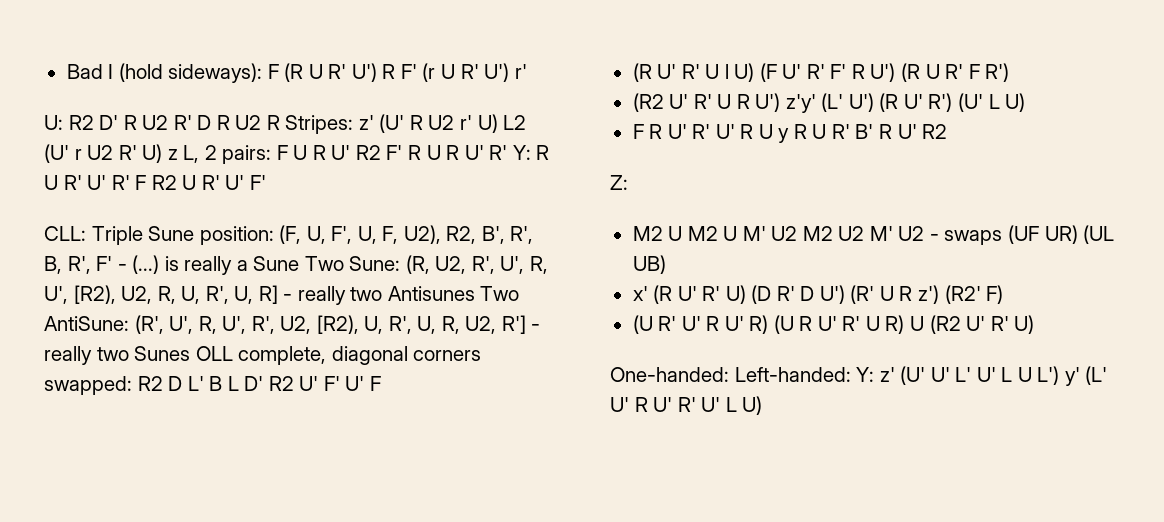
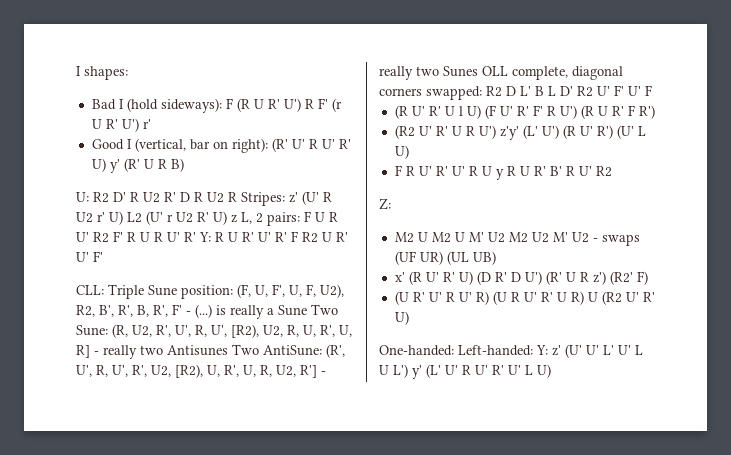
(66, 71) none -> [76,66,128,80] I shapes: //
(527, 71) none -> [91,138,351,153] [91,158,184,173] // Good I (vertical, bar on right): (R' U' R U' R' U) y' (R' U R B)

